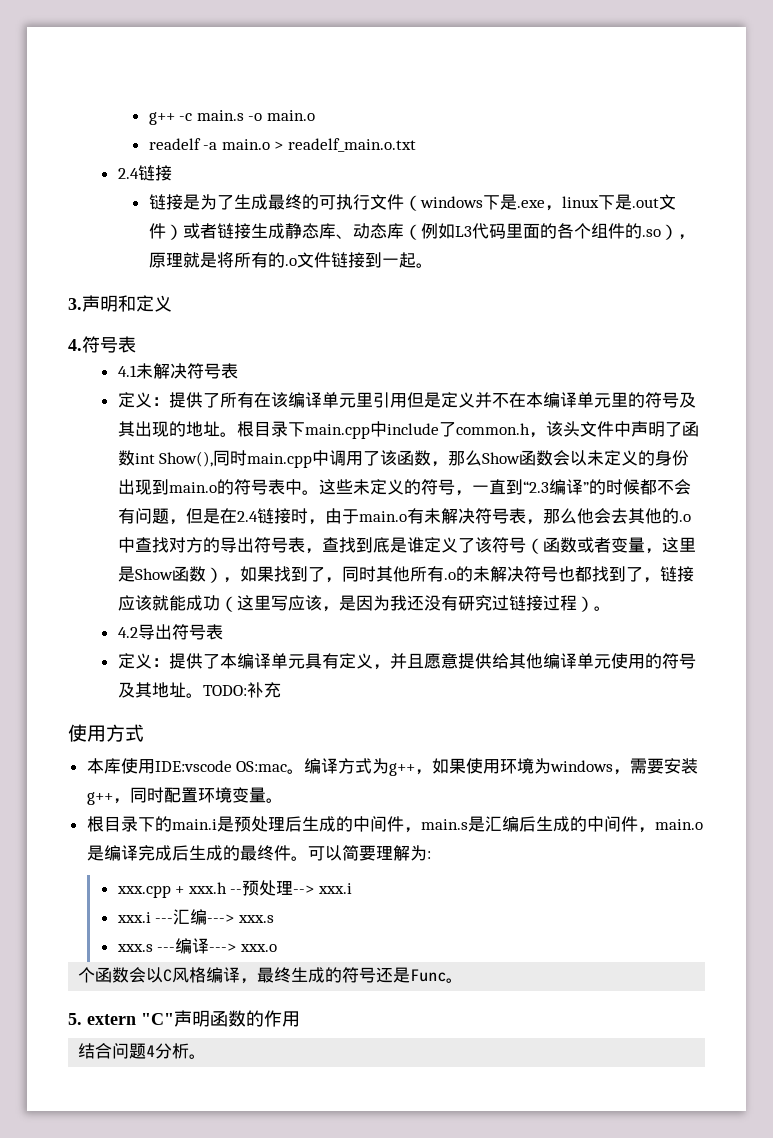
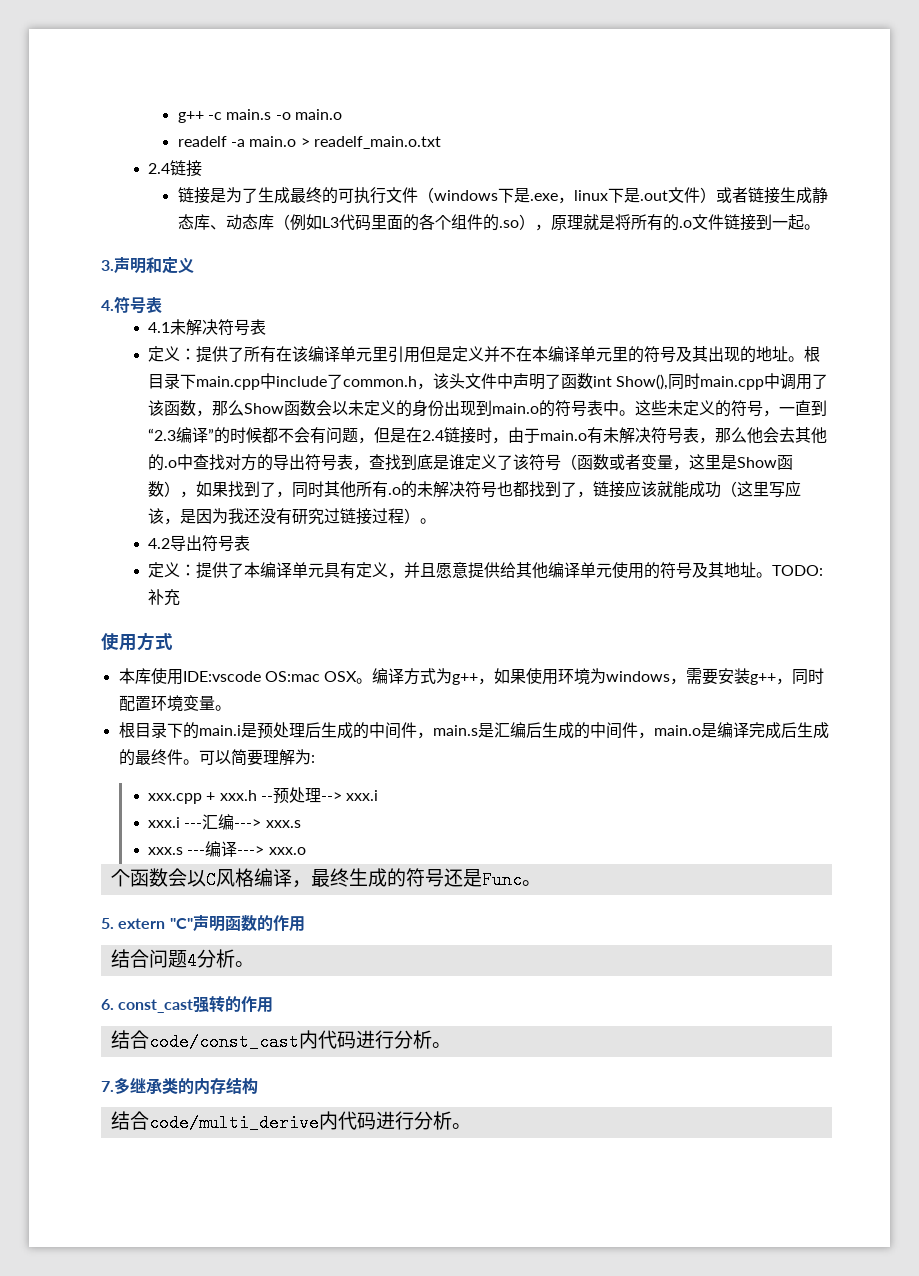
(288, 766) none -> [324,671,358,682] OSX
(207, 1056) none -> [101,996,274,1013] [110,1030,451,1051] [101,1077,258,1095] [110,1111,471,1132] // 6. const_cast强转的作用 // 结合code/const_cast内代码进行分析。 // 7.多继承类的内存结构 // 结合code/multi_derive内代码进行分析。

